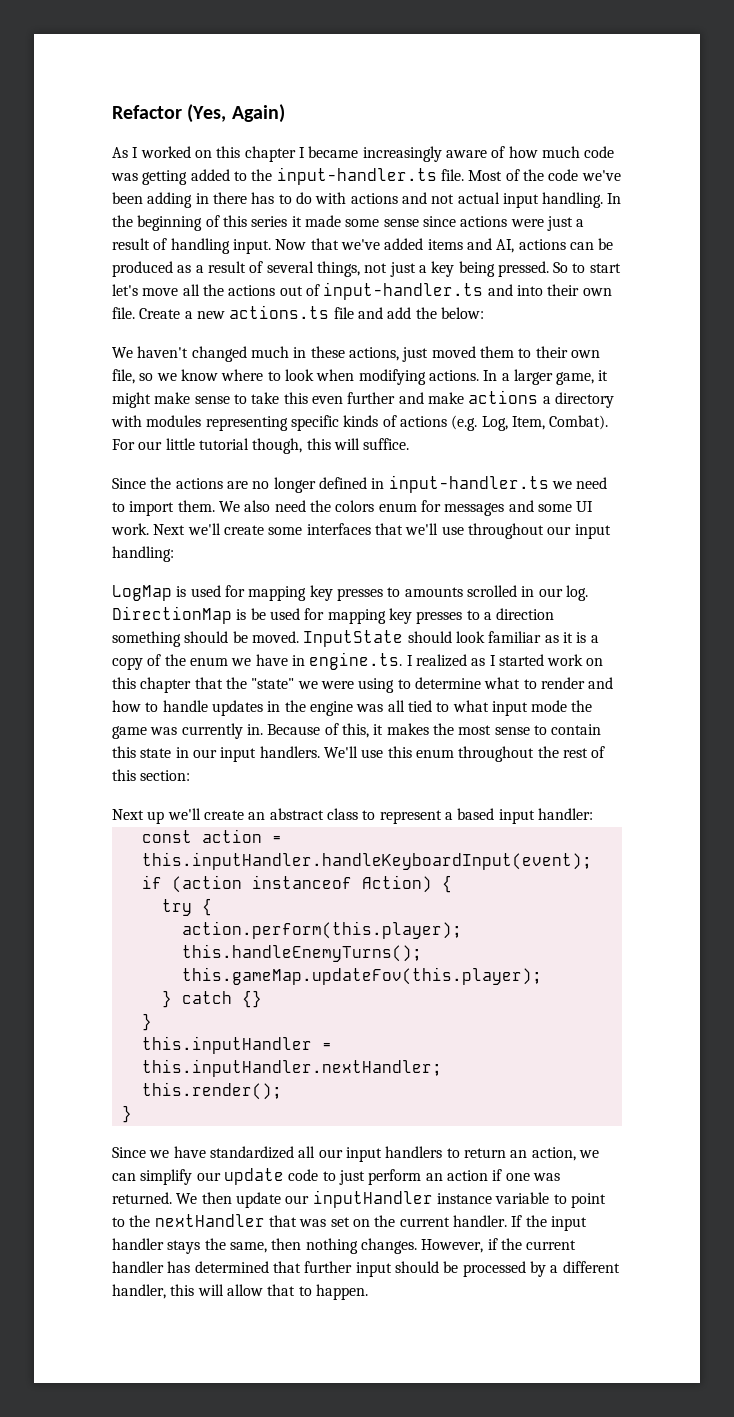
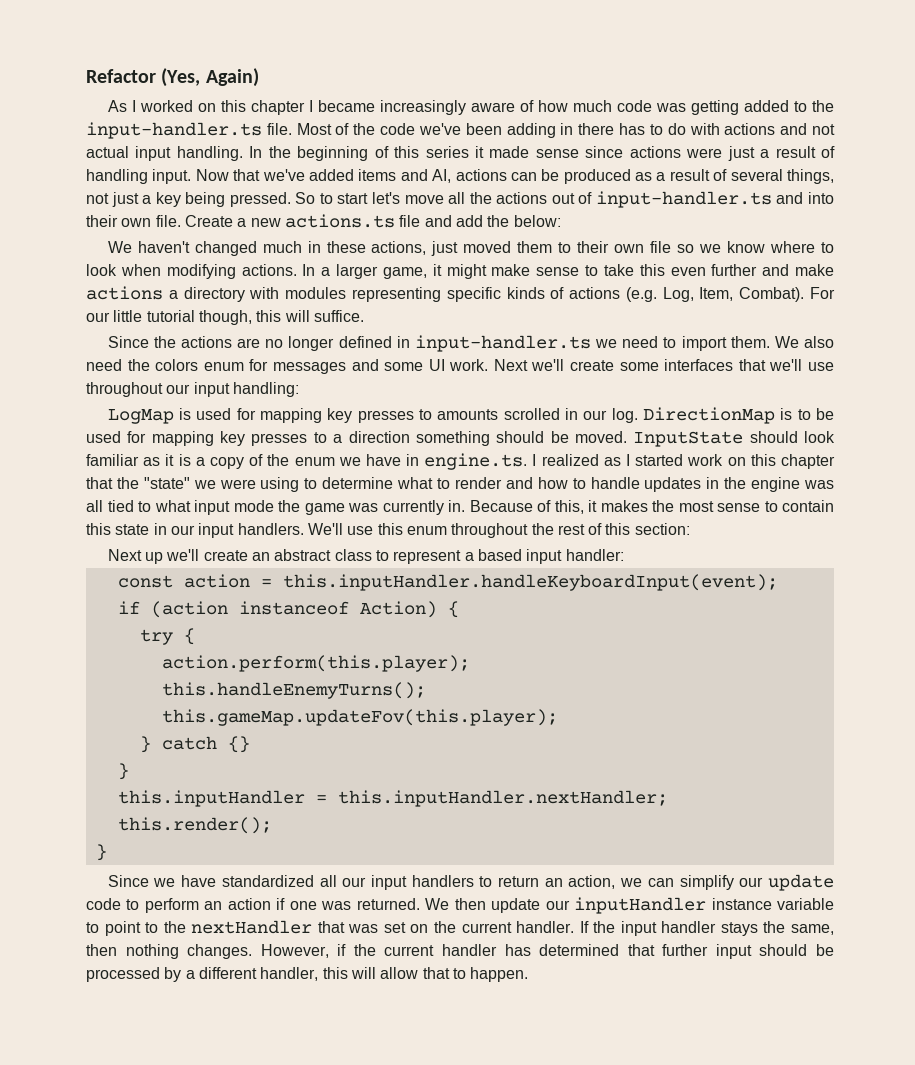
[345,219,380,227] some -> (530, 152) none
[112,369,135,384] file, -> [650,241,672,253] file
(247, 614) none -> [797,409,811,420] to
[338,1170,365,1185] just -> (140, 904) none

